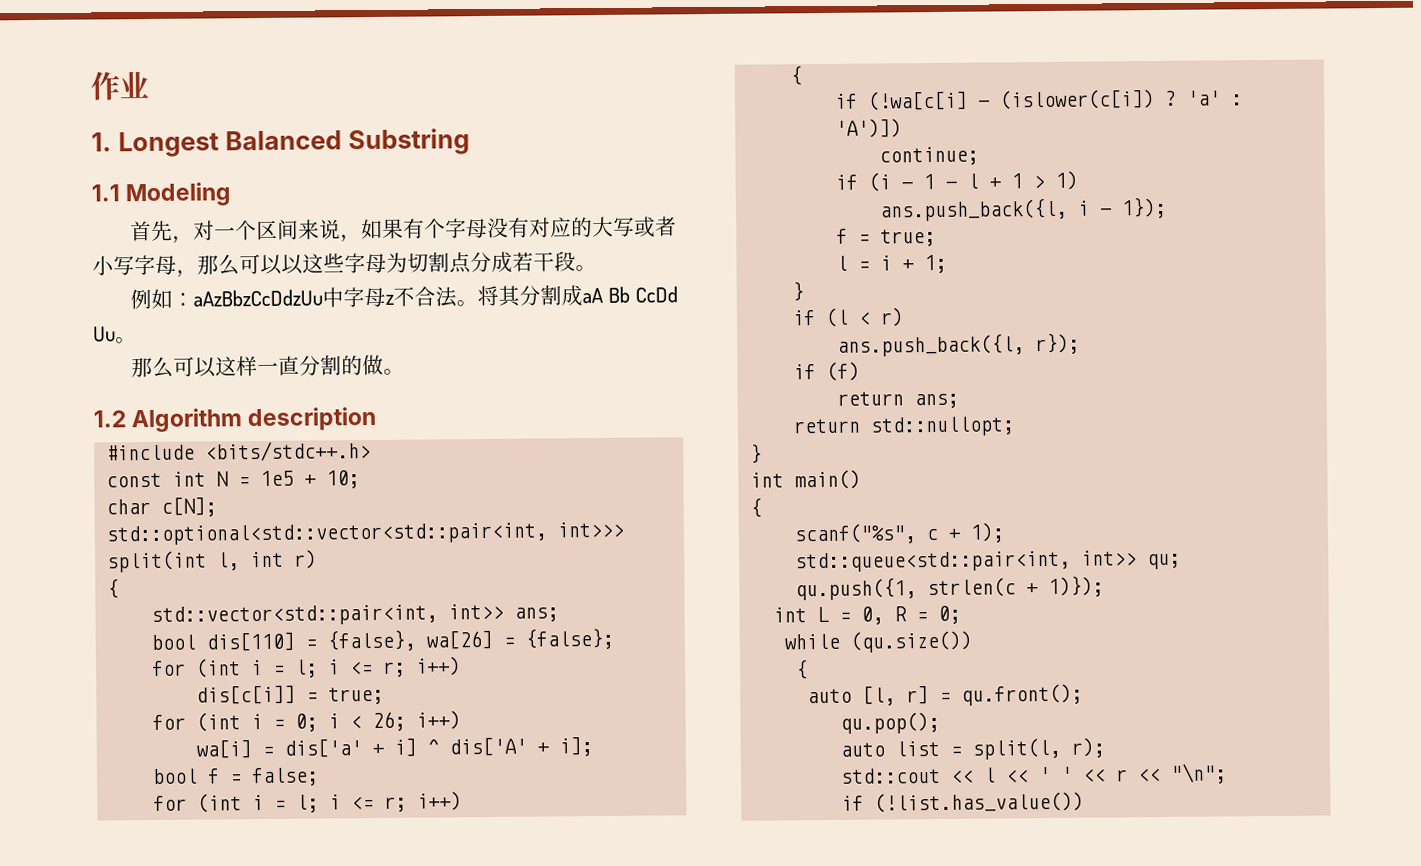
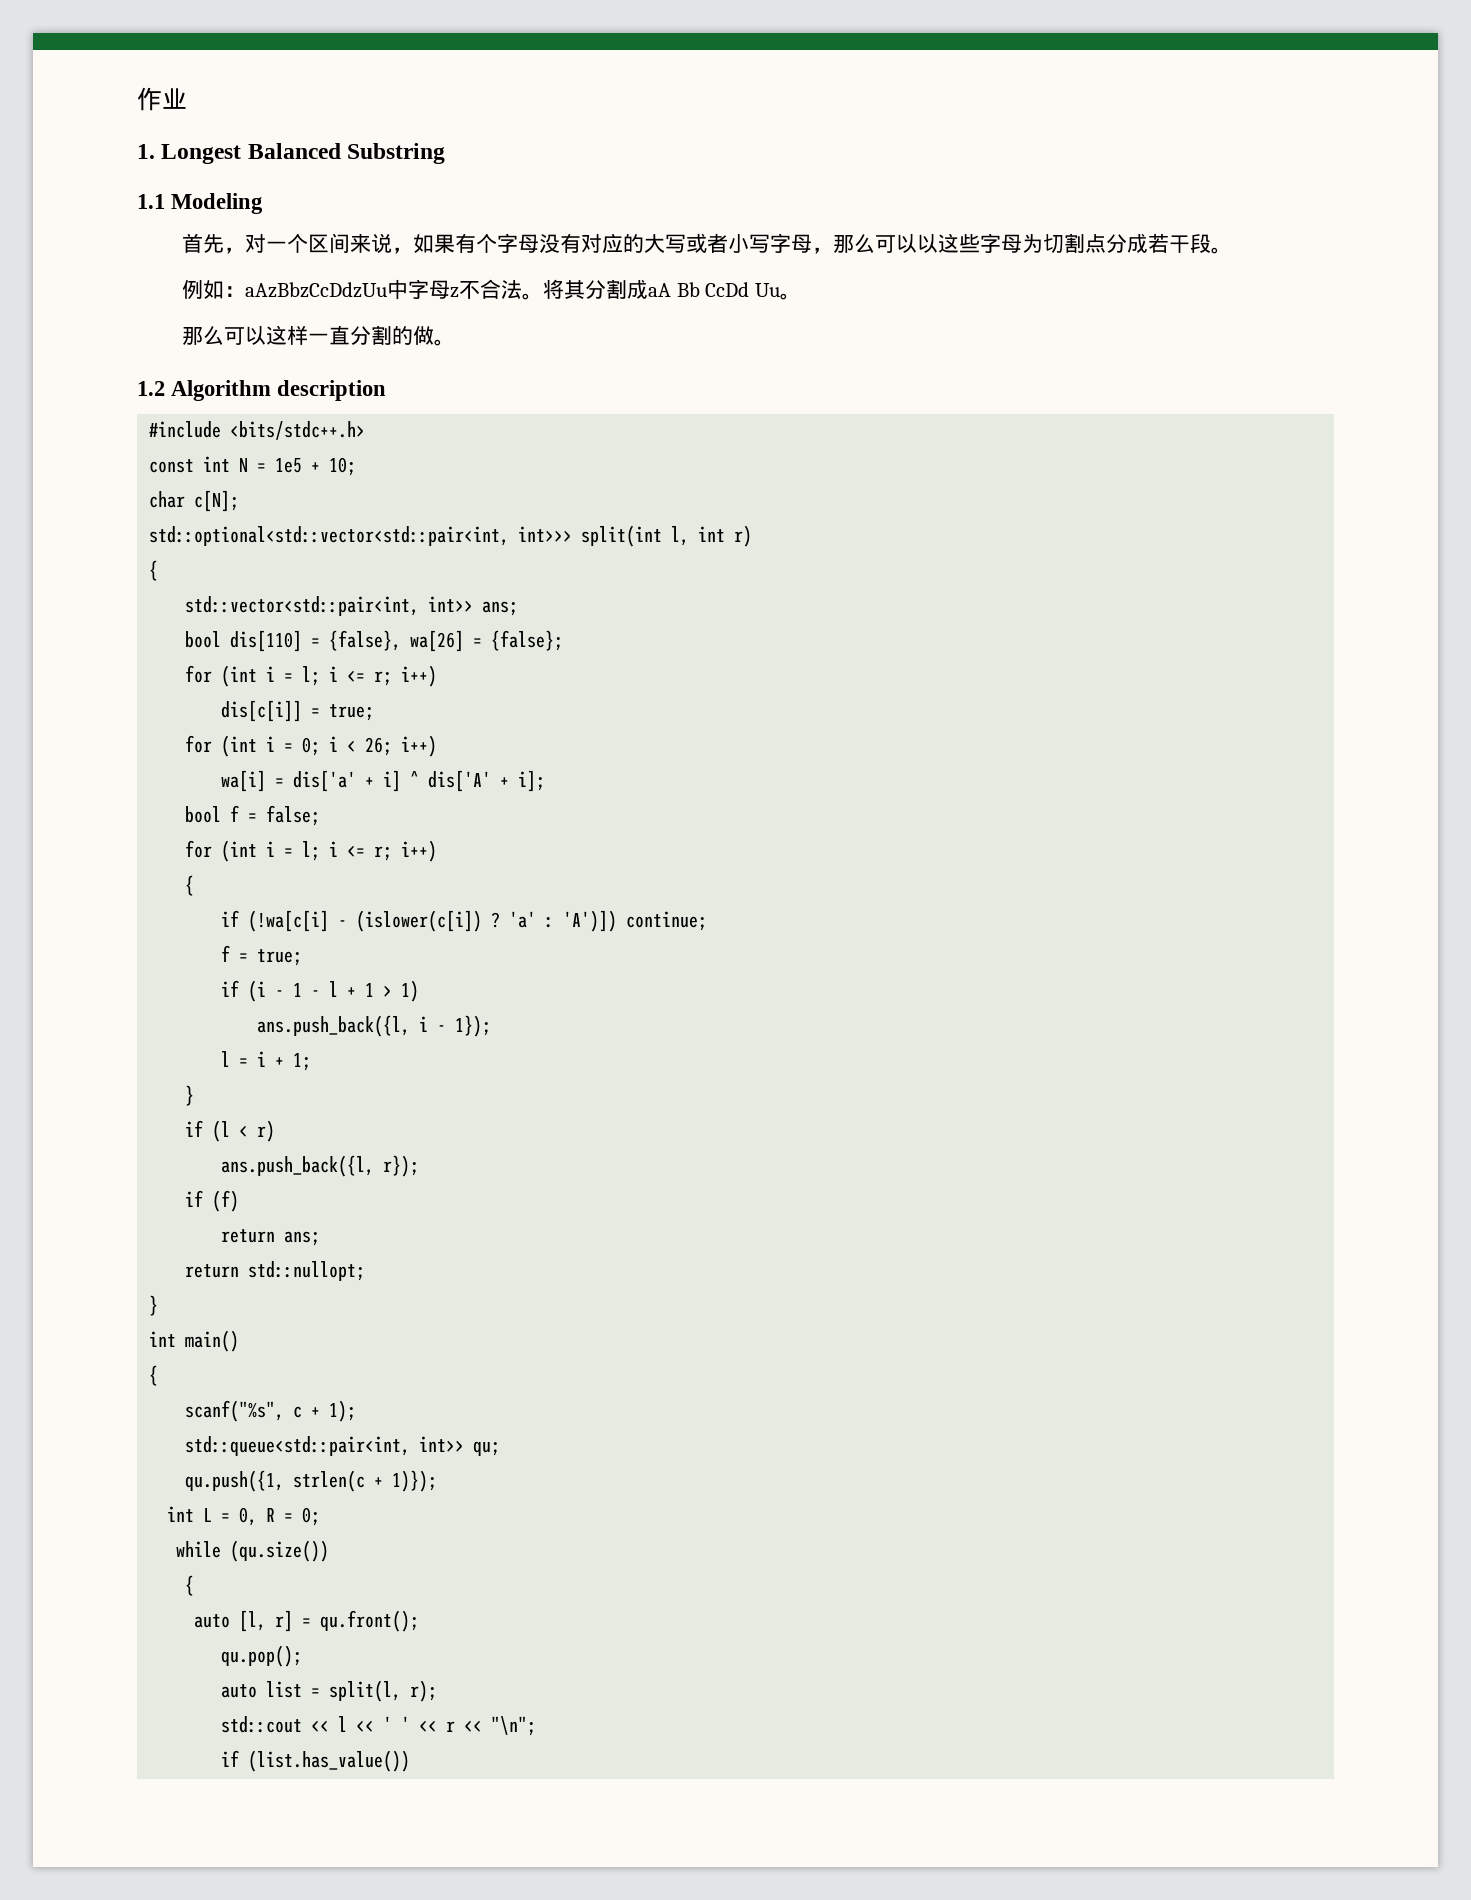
[879,146,980,166] // continue; -> [626,911,708,931] [221,945,303,966] continue; // f = true;
[836,228,937,247] // f = true; -> (492, 1026) none
[874,791,1085,813] (!list.has_value()) -> [248,1750,411,1772] (list.has_value())

